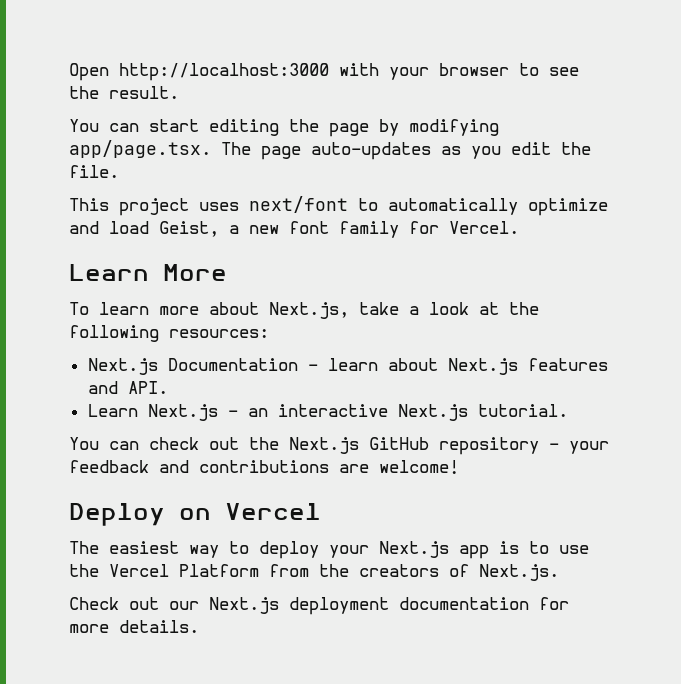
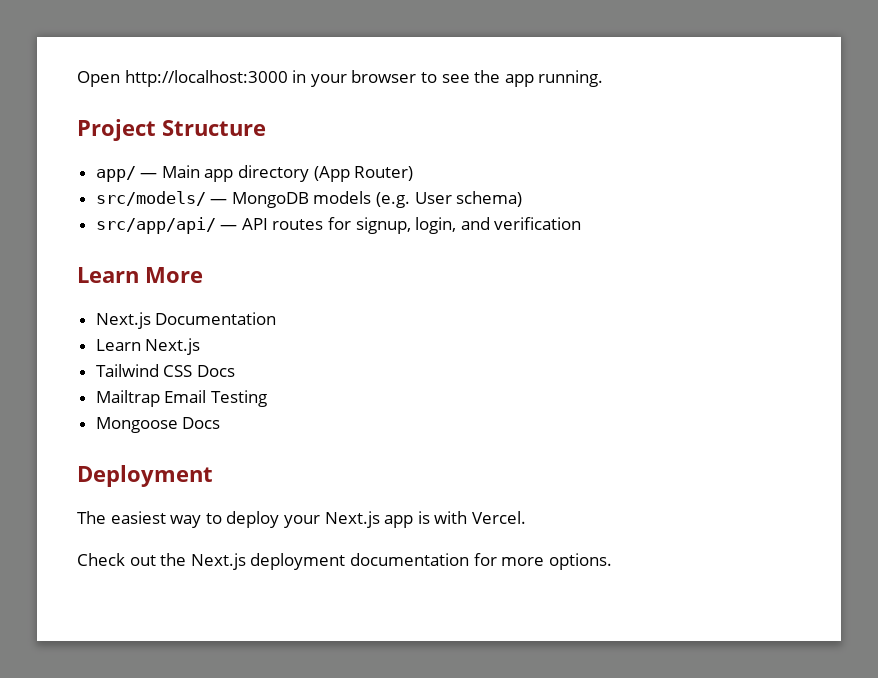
[339,63,379,76] with -> [292,70,307,83] in
[109,86,179,99] [69,119,499,137] [69,140,591,160] [69,165,119,178] [69,196,608,216] [69,221,519,238] [69,264,227,281] [69,302,539,319] [69,325,269,342] [87,358,608,375] [87,381,168,394] [87,404,568,421] [69,437,609,455] [69,460,459,475] [69,503,321,526] result. // You can start editing the page by modifying app/page.tsx. The page auto-updates as you edit the file. // This project uses next/font to automatically optimize and load Geist, a new font family for Vercel. // Learn More // To learn more about Next.js, take a look at the following resources: // Next.js Documentation - learn about Next.js features and API. // Learn Next.js - an interactive Next.js tutorial. // You can check out the Next.js GitHub repository - your feedback and contributions are welcome! // Deploy on Vercel -> [504,70,604,87] [77,119,266,141] [95,165,414,182] [95,191,523,208] [95,217,582,234] [77,267,203,283] [95,312,277,329] [95,338,201,355] [95,364,235,377] [95,390,267,407] [95,417,221,433] [77,465,213,487] app running. // Project Structure // app/ — Main app directory (App Router) // src/models/ — MongoDB models (e.g. User schema) // src/app/api/ — API routes for signup, login, and verification // Learn More // Next.js Documentation // Learn Next.js // Tailwind CSS Docs // Mailtrap Email Testing // Mongoose Docs // Deployment
[529,541,589,554] [69,564,559,581] to use the Vercel Platform from the creators of Next.js. -> [434,511,526,524] with Vercel.
[169,601,199,610] our -> [160,553,187,566] the
[119,620,199,633] details. -> [548,553,612,570] options.

